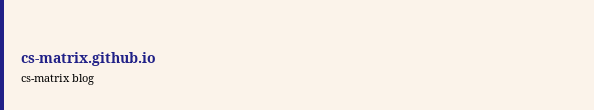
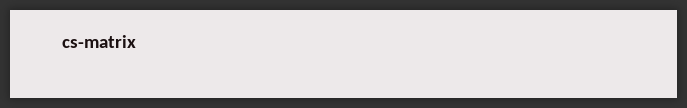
[21,52,156,66] [21,74,94,85] cs-matrix.github.io // cs-matrix blog -> [62,35,136,48] cs-matrix

